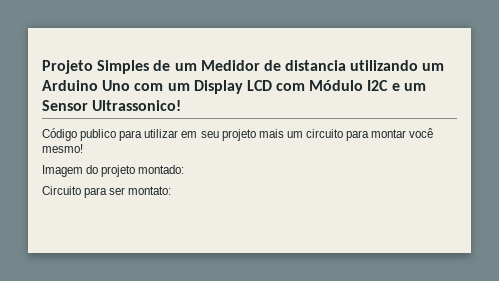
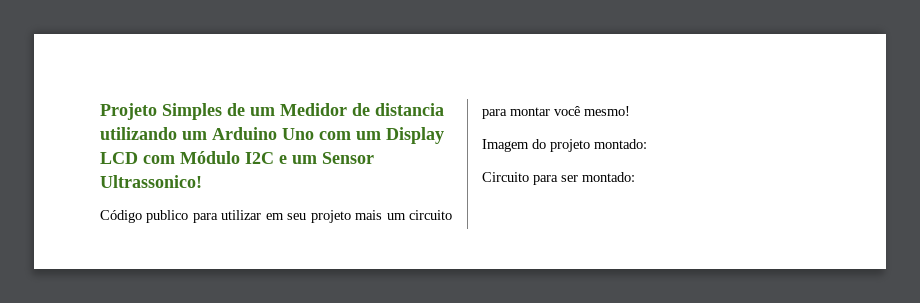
[128,186,172,195] montato: -> [582,172,635,182] montado:

